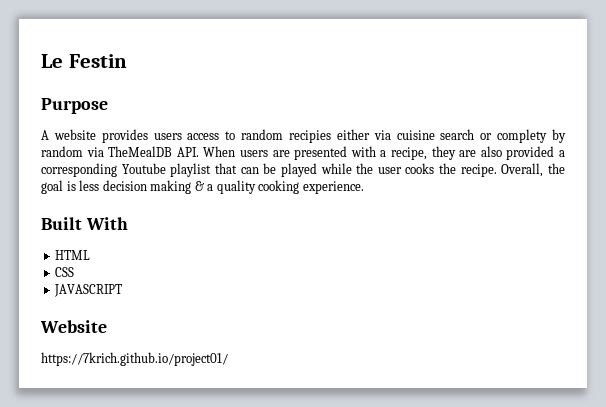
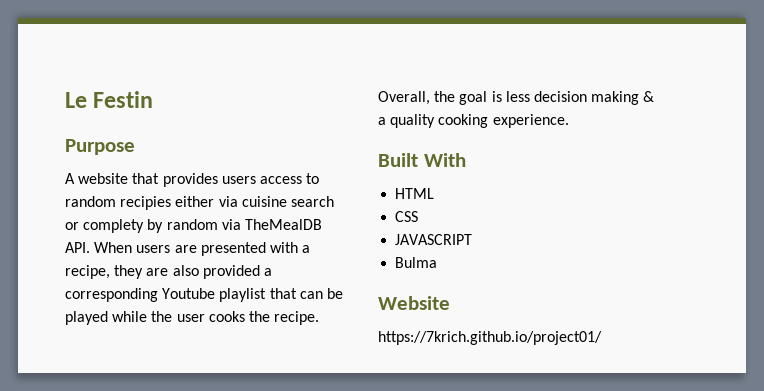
(96, 134) none -> [132,173,160,184] that
(123, 290) none -> [395,257,438,268] // Bulma

